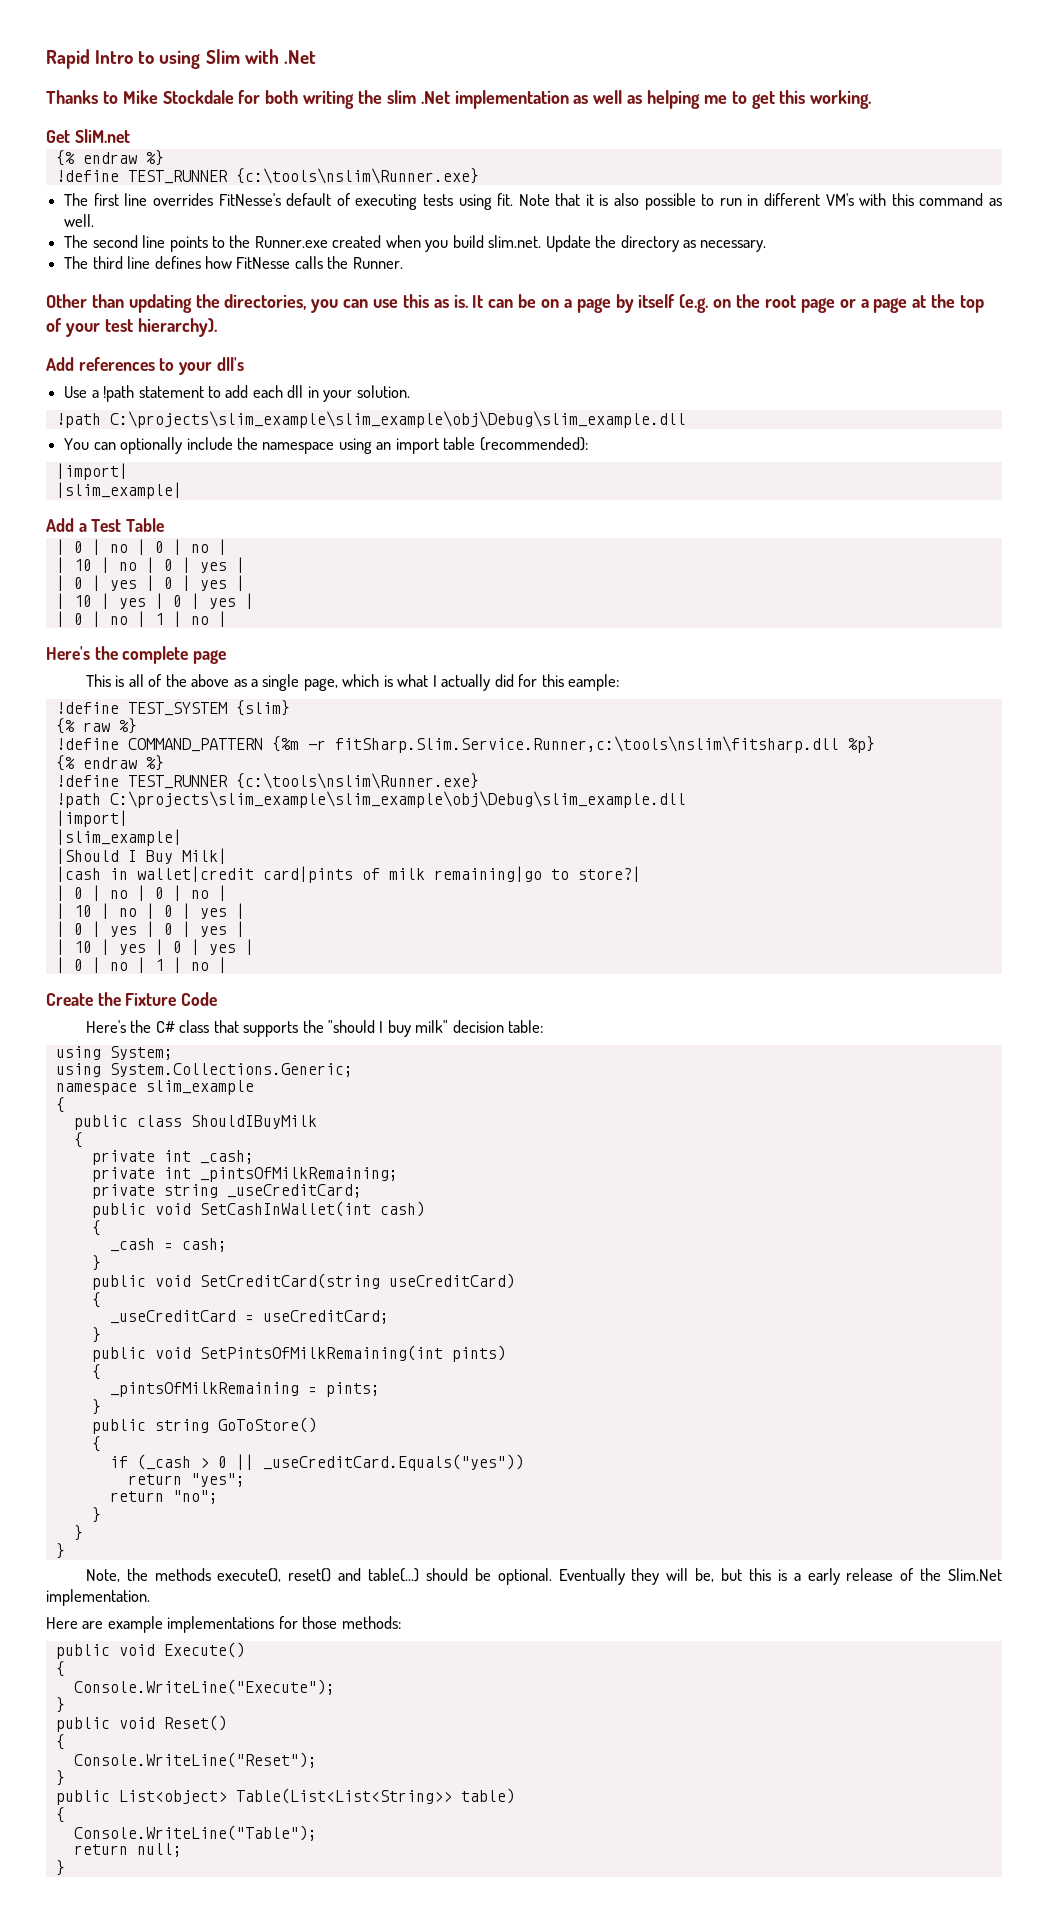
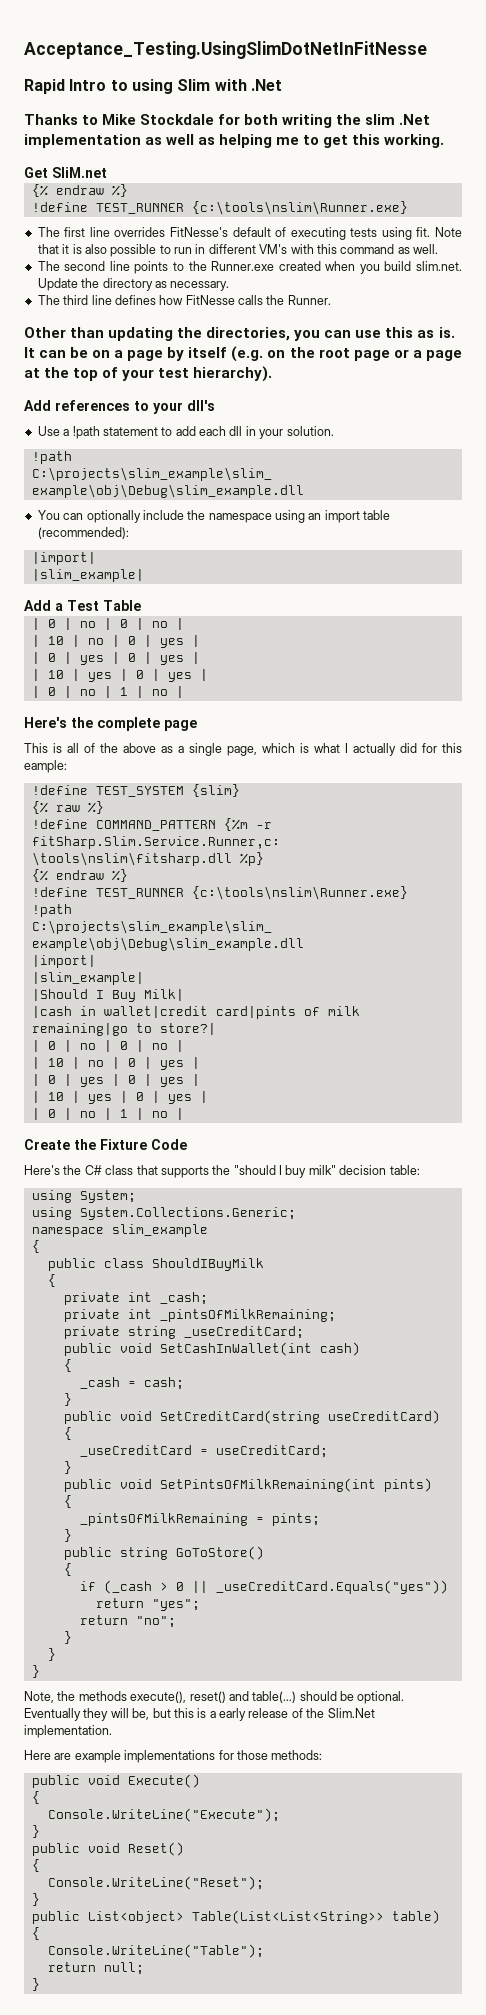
(46, 59) none -> [24,41,427,59] Acceptance_Testing.UsingSlimDotNetInFitNesse //

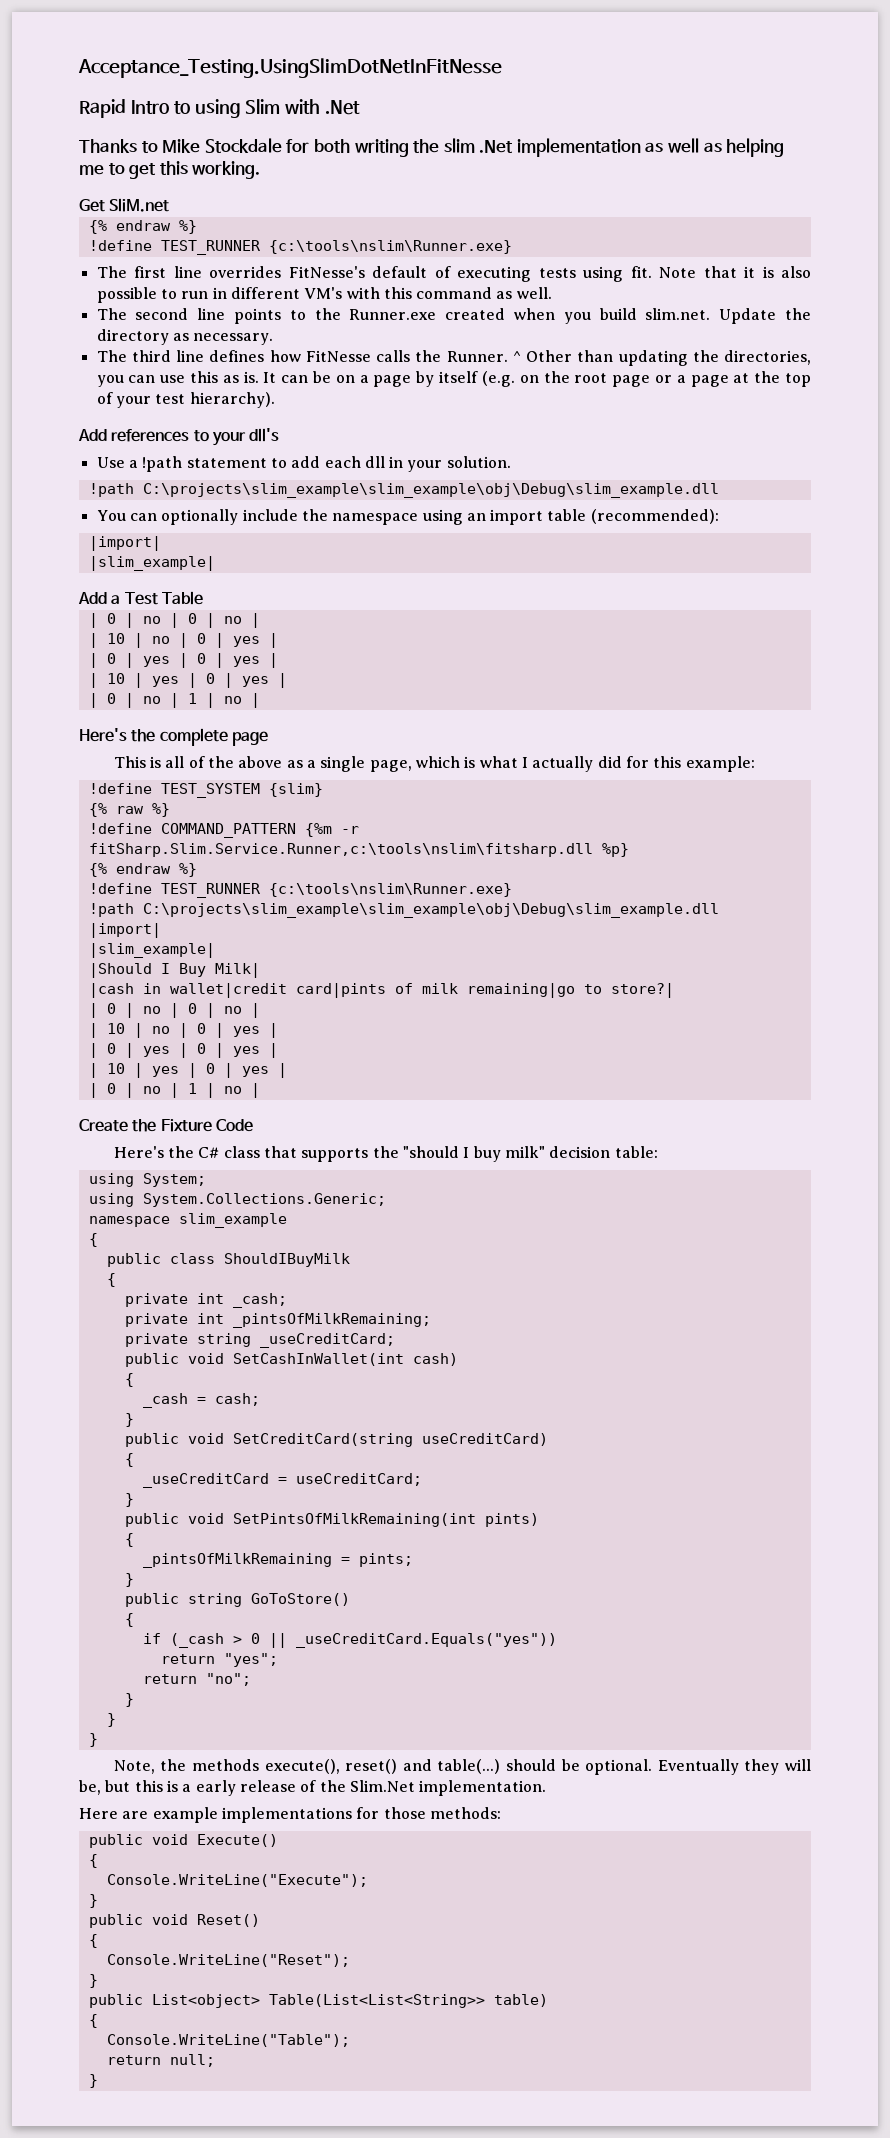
(331, 300) // -> [512,351,521,362] ^
[24,760,67,773] eample: -> [685,756,755,772] example:

